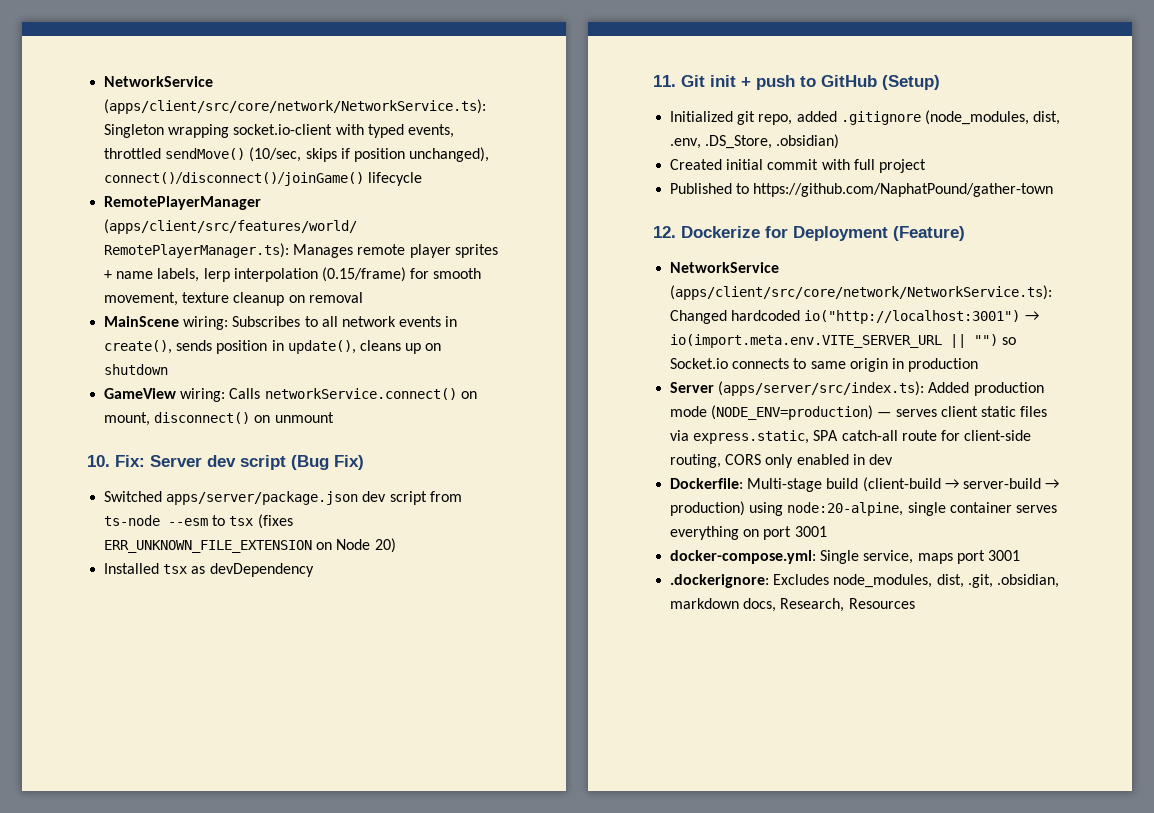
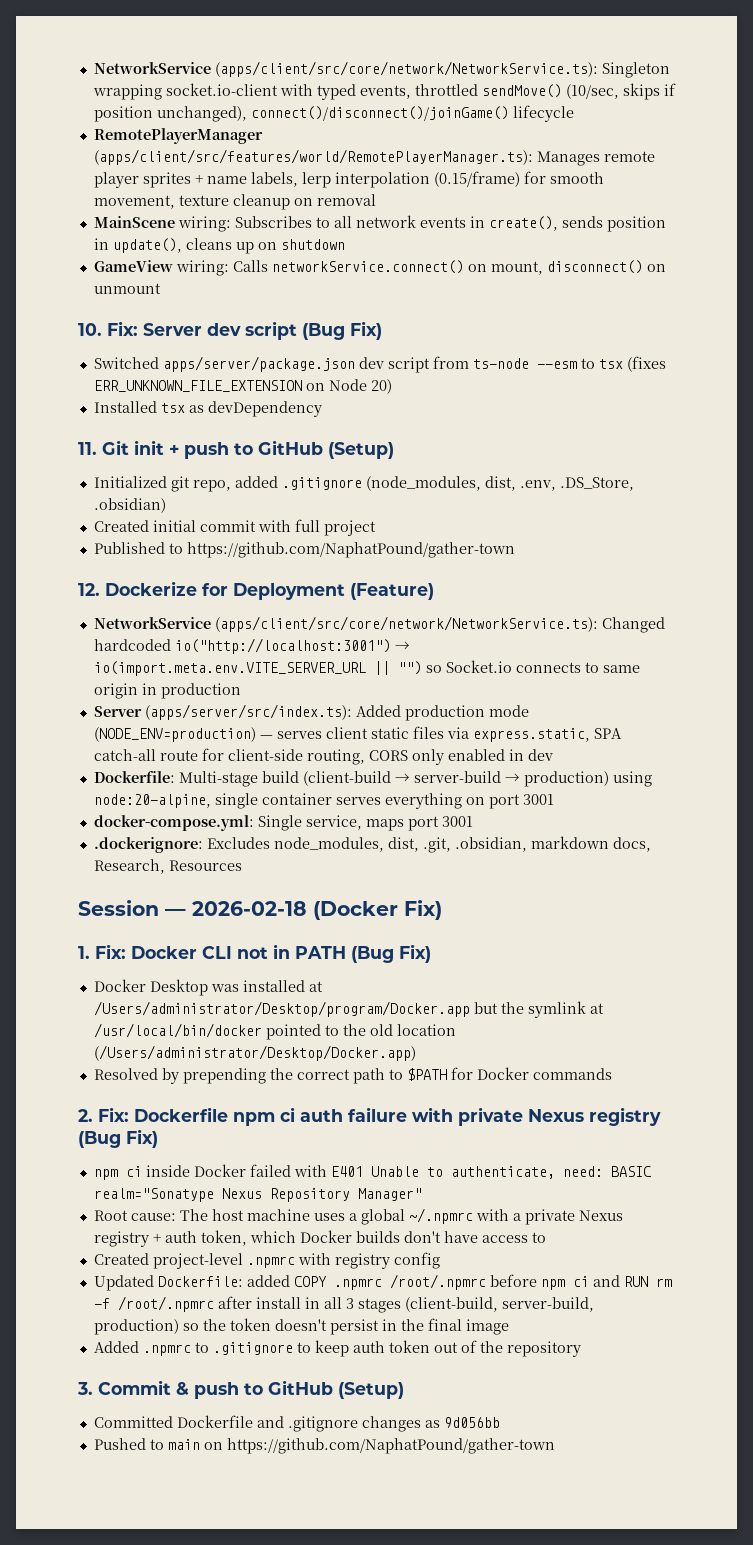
(915, 603) none -> [78,900,442,920] [78,944,431,963] [93,979,323,996] [93,1001,604,1018] [93,1023,456,1040] [93,1045,416,1061] [93,1067,612,1084] [78,1107,661,1126] [78,1129,158,1148] [93,1164,652,1180] [93,1188,422,1202] [93,1208,623,1225] [93,1230,546,1247] [93,1252,440,1269] [93,1274,672,1291] [93,1296,594,1313] [93,1318,509,1335] [93,1340,581,1357] [77,1380,404,1399] [93,1415,500,1432] [93,1438,555,1454] // Session — 2026-02-18 (Docker Fix) // 1. Fix: Docker CLI not in PATH (Bug Fix) // Docker Desktop was installed at /Users/administrator/Desktop/program/Docker.app but the symlink at /usr/local/bin/docker pointed to the old location (/Users/administrator/Desktop/Docker.app) // Resolved by prepending the correct path to $PATH for Docker commands // 2. Fix: Dockerfile npm ci auth failure with private Nexus registry (Bug Fix) // npm ci inside Docker failed with E401 Unable to authenticate, need: BASIC realm="Sonatype Nexus Repository Manager" // Root cause: The host machine uses a global ~/.npmrc with a private Nexus registry + auth token, which Docker builds don't have access to // Created project-level .npmrc with registry config // Updated Dockerfile: added COPY .npmrc /root/.npmrc before npm ci and RUN rm -f /root/.npmrc after install in all 3 stages (client-build, server-build, production) so the token doesn't persist in the final image // Added .npmrc to .gitignore to keep auth token out of the repository // 3. Commit & push to GitHub (Setup) // Committed Dockerfile and .gitignore changes as 9d056bb // Pushed to main on https://github.com/NaphatPound/gather-town

